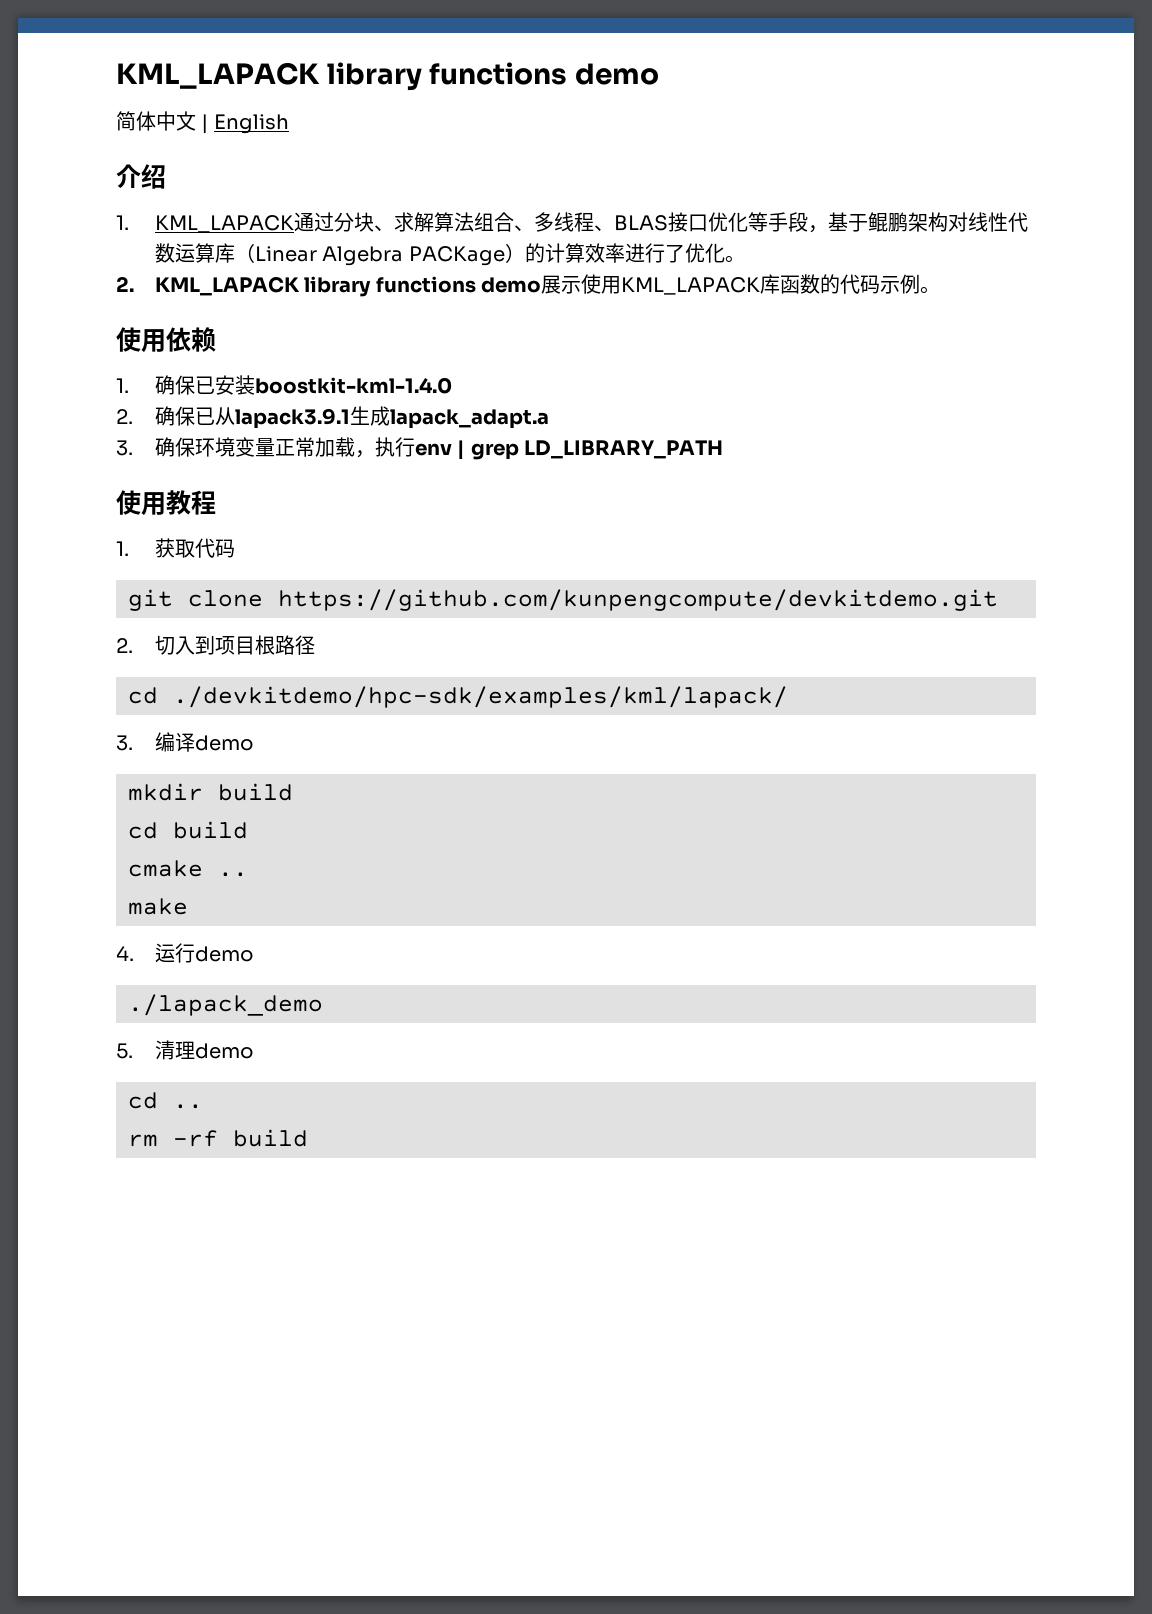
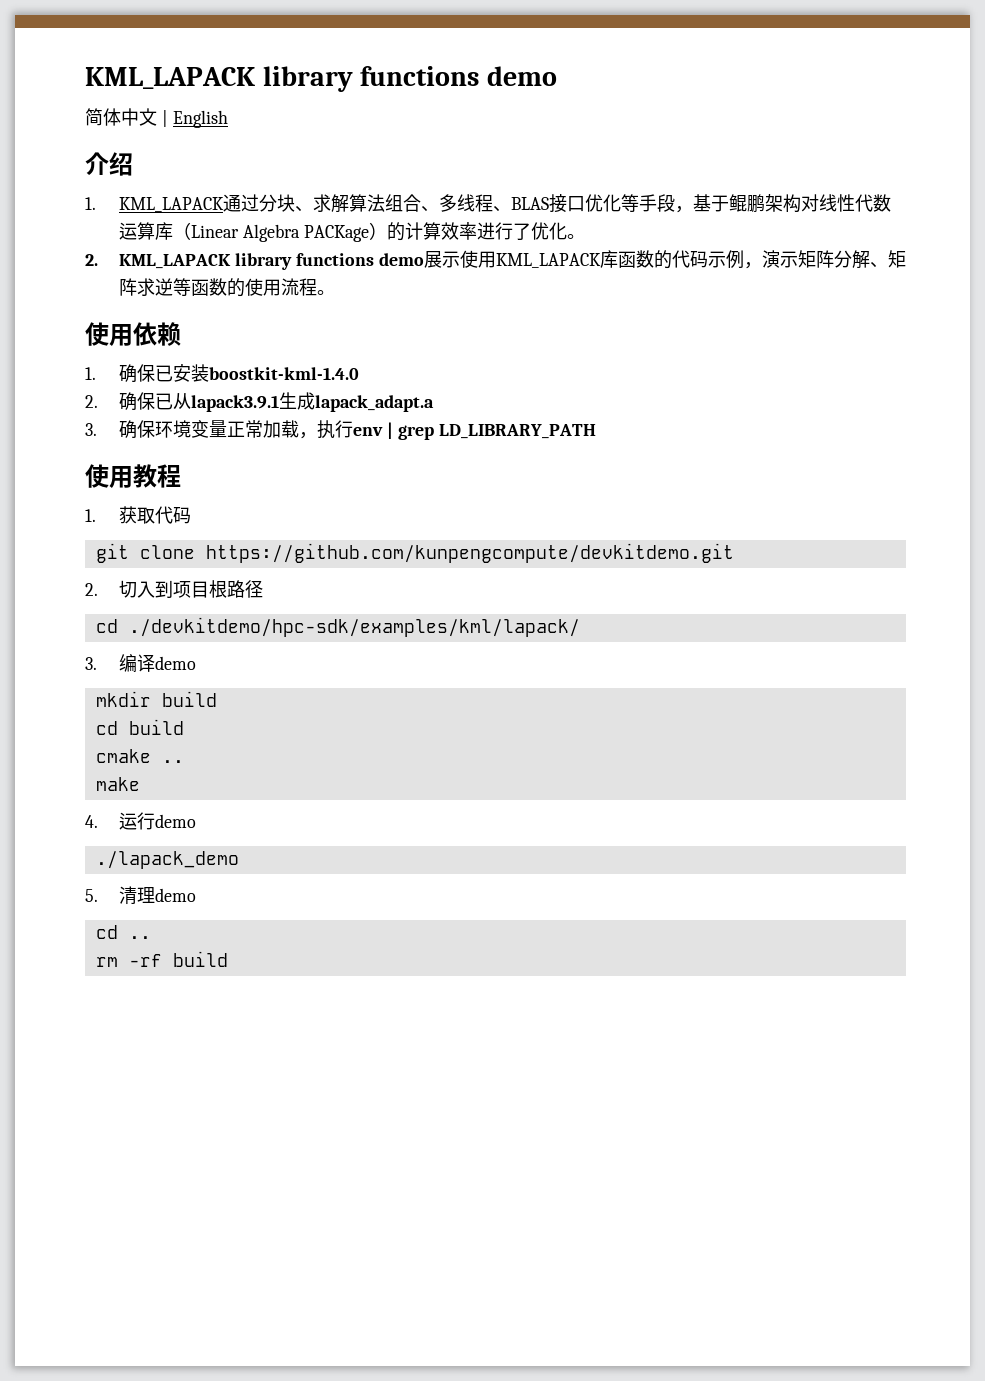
(921, 284) none -> [744,250,906,269] [119,278,318,297] ，演示矩阵分解、矩阵求逆等函数的使用流程

